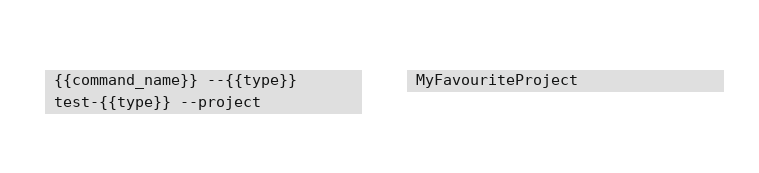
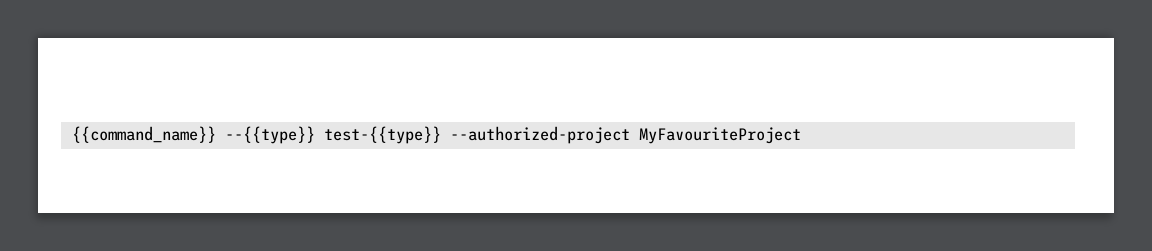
[180,96,261,110] --project -> [449,126,630,144] --authorized-project

